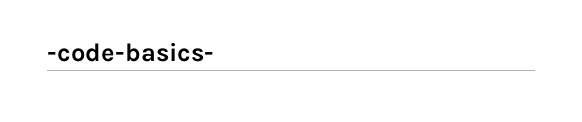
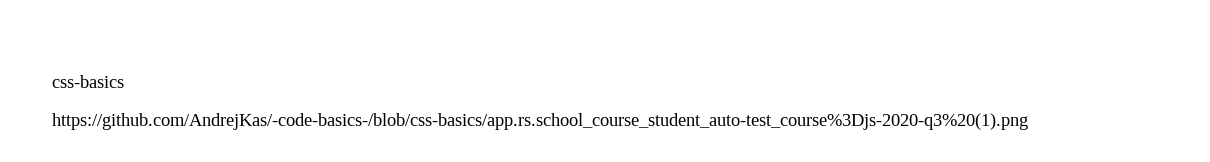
[47,42,214,62] -code-basics- -> [52,75,124,88] [52,113,1028,130] css-basics // https://github.com/AndrejKas/-code-basics-/blob/css-basics/app.rs.school_course_student_auto-test_course%3Djs-2020-q3%20(1).png

